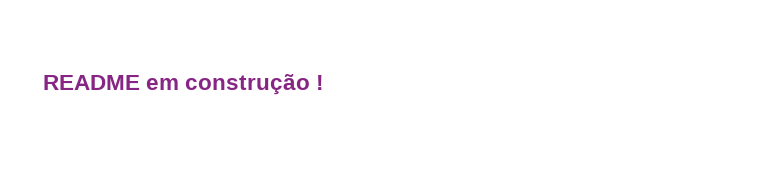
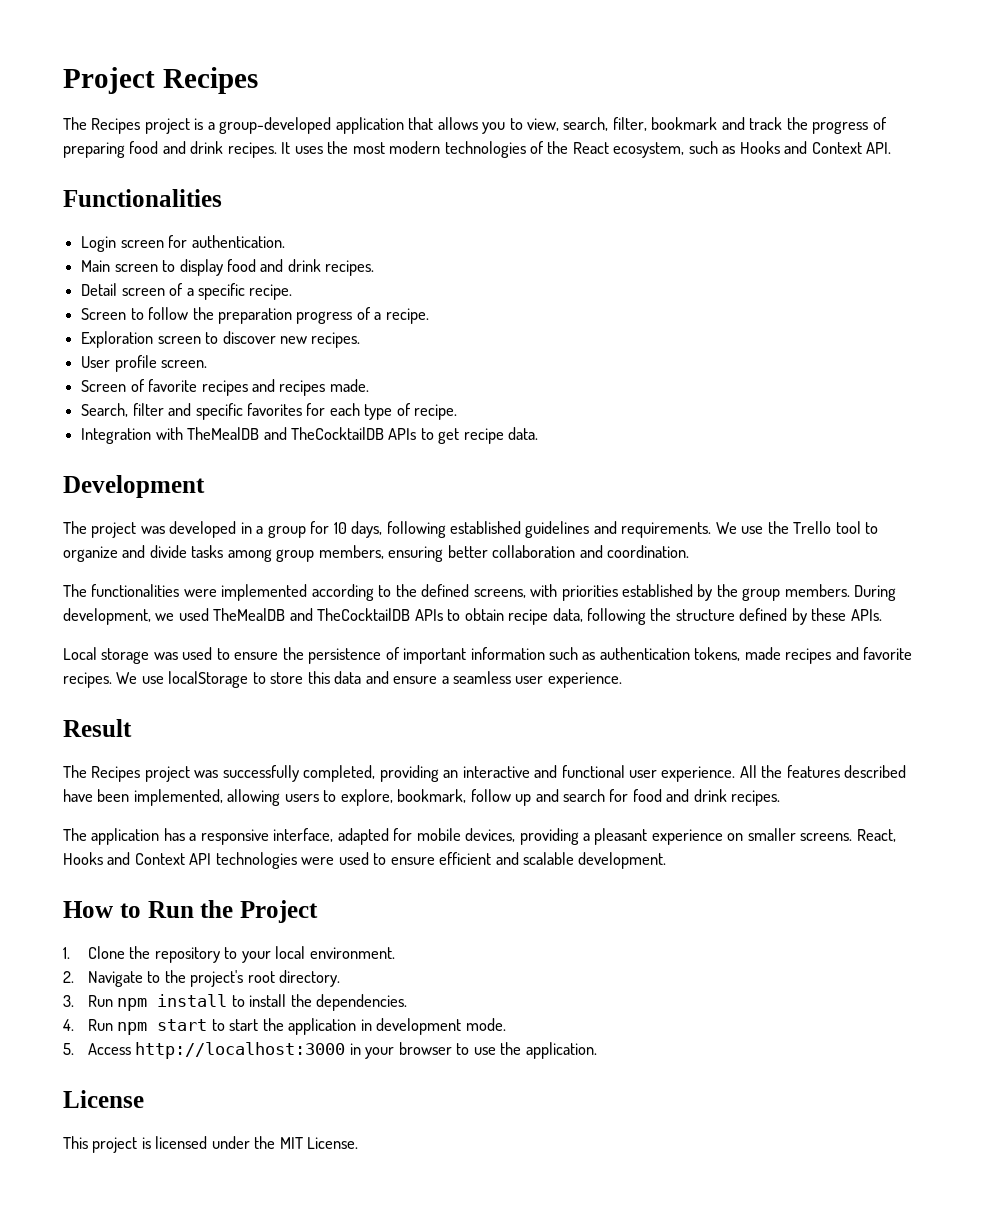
[43,74,325,95] README em construção ! -> [63,67,258,94] [63,117,887,134] [63,141,892,158] [63,189,222,207] [81,235,285,252] [81,259,375,276] [81,283,293,300] [81,307,429,324] [81,331,361,348] [81,355,208,372] [81,379,369,396] [81,403,458,420] [81,427,539,444] [63,475,205,498] [63,521,879,538] [63,545,690,562] [63,584,897,601] [63,608,882,625] [63,647,913,664] [63,671,622,688] [63,719,132,737] [63,765,907,782] [63,789,781,806] [63,828,896,845] [63,852,667,869] [63,900,318,923] [63,946,395,963] [63,970,341,987] [63,994,408,1011] [63,1018,506,1035] [63,1042,597,1059] [63,1090,144,1108] [63,1136,359,1153] Project Recipes // The Recipes project is a group-developed application that allows you to view, search, filter, bookmark and track the progress of preparing food and drink recipes. It uses the most modern technologies of the React ecosystem, such as Hooks and Context API. // Functionalities // Login screen for authentication. // Main screen to display food and drink recipes. // Detail screen of a specific recipe. // Screen to follow the preparation progress of a recipe. // Exploration screen to discover new recipes. // User profile screen. // Screen of favorite recipes and recipes made. // Search, filter and specific favorites for each type of recipe. // Integration with TheMealDB and TheCocktailDB APIs to get recipe data. // Development // The project was developed in a group for 10 days, following established guidelines and requirements. We use the Trello tool to organize and divide tasks among group members, ensuring better collaboration and coordination. // The functionalities were implemented according to the defined screens, with priorities established by the group members. During development, we used TheMealDB and TheCocktailDB APIs to obtain recipe data, following the structure defined by these APIs. // Local storage was used to ensure the persistence of important information such as authentication tokens, made recipes and favorite recipes. We use localStorage to store this data and ensure a seamless user experience. // Result // The Recipes project was successfully completed, providing an interactive and functional user experience. All the features described have been implemented, allowing users to explore, bookmark, follow up and search for food and drink recipes. // The application has a responsive interface, adapted for mobile devices, providing a pleasant experience on smaller screens. React, Hooks and Context API technologies were used to ensure efficient and scalable development. // How to Run the Project // 1. Clone the repository to your local environment. // 2. Navigate to the project's root directory. // 3. Run npm install to install the dependencies. // 4. Run npm start to start the application in development mode. // 5. Access http://localhost:3000 in your browser to use the application. // License // This project is licensed under the MIT License.

